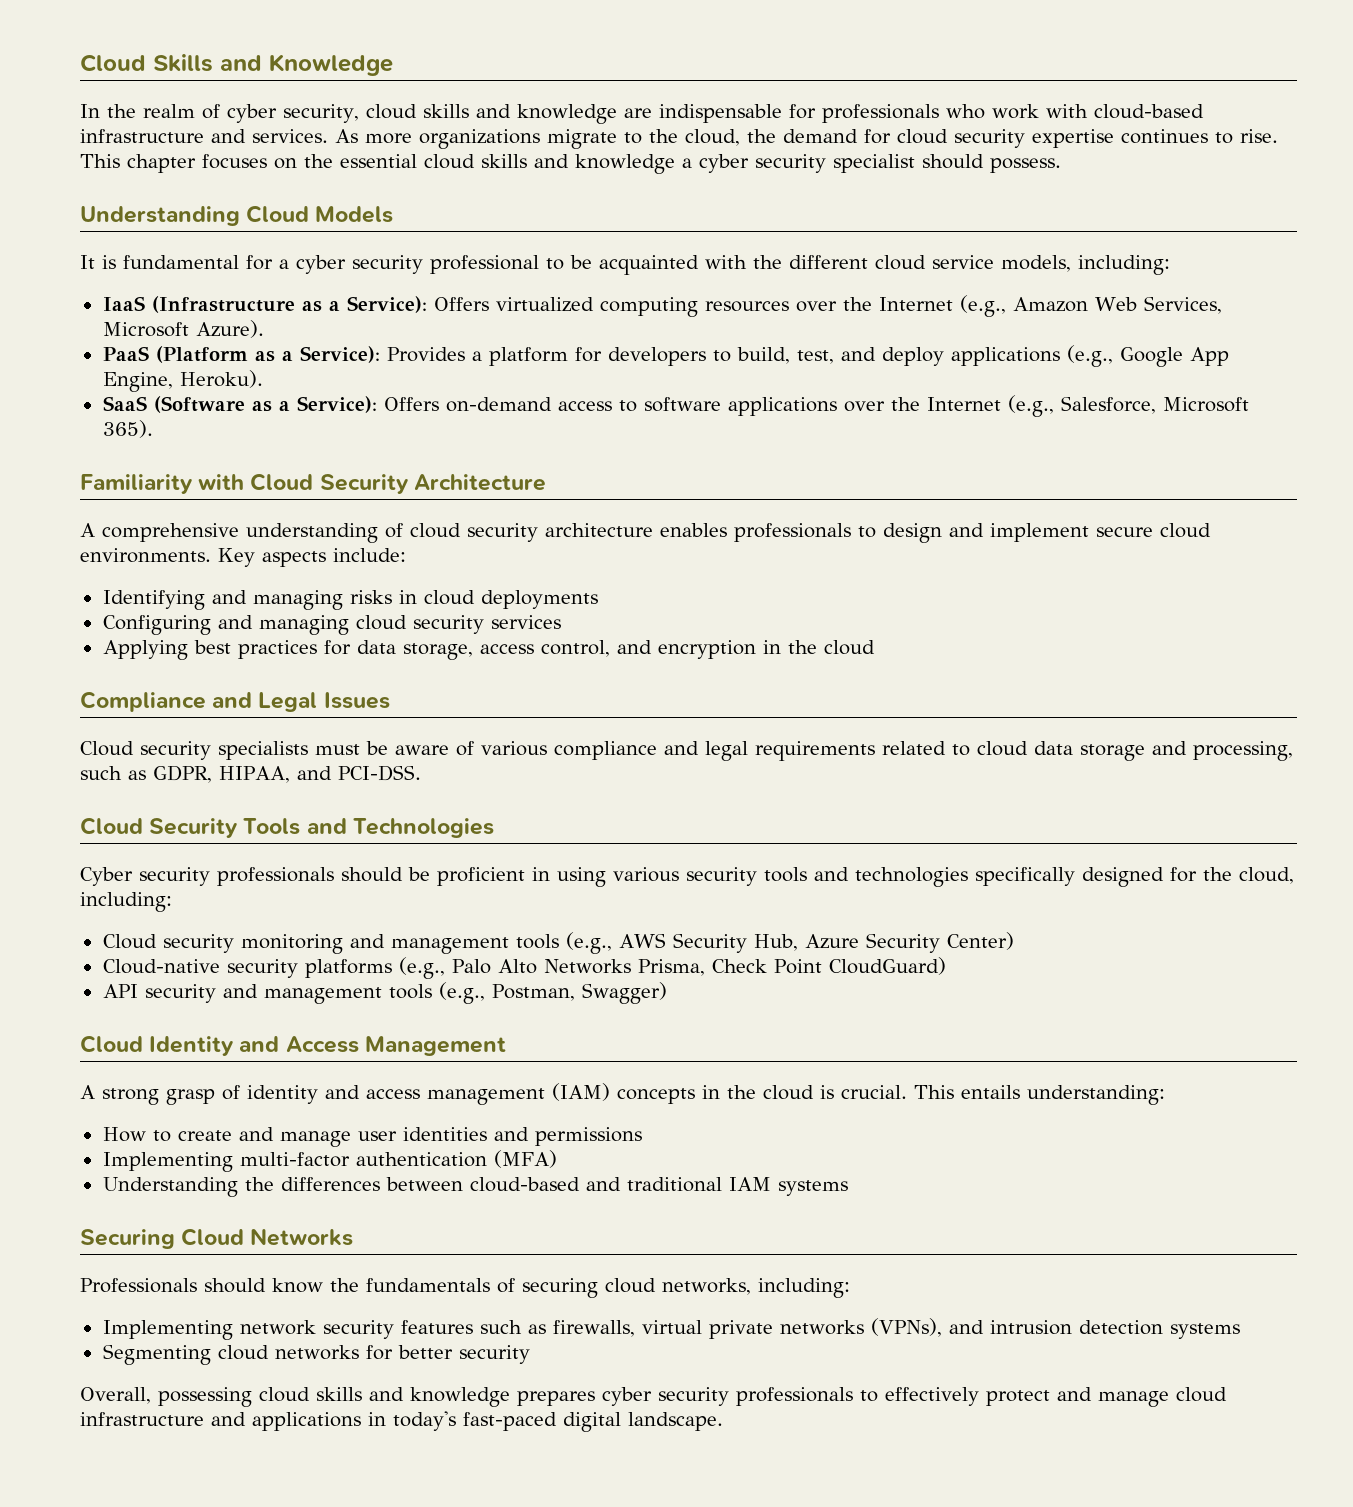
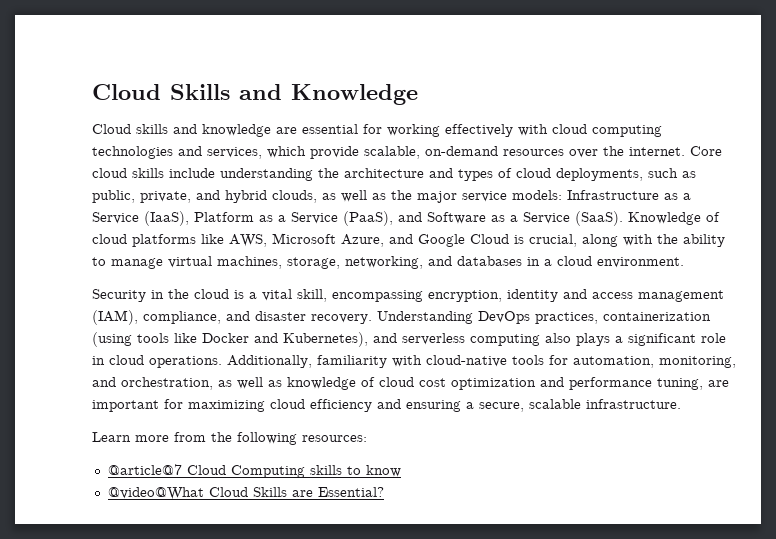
[80,104,1204,124] [80,129,1278,149] [80,154,1061,174] [80,205,394,226] [80,255,1170,275] [102,295,1222,317] [102,320,264,338] [102,345,1229,367] [102,370,263,392] [102,395,1249,417] [102,420,153,438] [80,473,546,494] [80,523,1211,543] [80,548,406,567] [102,590,598,610] [102,615,561,635] [102,640,875,660] [80,691,390,712] [80,741,1293,761] [80,765,421,783] [80,817,494,838] [80,867,1294,887] [80,892,172,912] [102,932,1014,954] [102,957,946,979] [102,982,667,1004] [80,1035,506,1056] [80,1083,1165,1105] [102,1127,642,1147] [102,1150,557,1172] [102,1177,848,1197] [80,1228,354,1249] [80,1278,850,1298] [102,1318,1240,1340] [102,1344,530,1365] [80,1387,1227,1407] [80,1411,723,1432] In the realm of cyber security, cloud skills and knowledge are indispensable for professionals who work with cloud-based infrastructure and services. As more organizations migrate to the cloud, the demand for cloud security expertise continues to rise. This chapter focuses on the essential cloud skills and knowledge a cyber security specialist should possess. // Understanding Cloud Models // It is fundamental for a cyber security professional to be acquainted with the different cloud service models, including: // IaaS (Infrastructure as a Service): Offers virtualized computing resources over the Internet (e.g., Amazon Web Services, Microsoft Azure). // PaaS (Platform as a Service): Provides a platform for developers to build, test, and deploy applications (e.g., Google App Engine, Heroku). // SaaS (Software as a Service): Offers on-demand access to software applications over the Internet (e.g., Salesforce, Microsoft 365). // Familiarity with Cloud Security Architecture // A comprehensive understanding of cloud security architecture enables professionals to design and implement secure cloud environments. Key aspects include: // Identifying and managing risks in cloud deployments // Configuring and managing cloud security services // Applying best practices for data storage, access control, and encryption in the cloud // Compliance and Legal Issues // Cloud security specialists must be aware of various compliance and legal requirements related to cloud data storage and processing, such as GDPR, HIPAA, and PCI-DSS. // Cloud Security Tools and Technologies // Cyber security professionals should be proficient in using various security tools and technologies specifically designed for the cloud, including: // Cloud security monitoring and management tools (e.g., AWS Security Hub, Azure Security Center) // Cloud-native security platforms (e.g., Palo Alto Networks Prisma, Check Point CloudGuard) // API security and management tools (e.g., Postman, Swagger) // Cloud Identity and Access Management // A strong grasp of identity and access management (IAM) concepts in the cloud is crucial. This entails understanding: // How to create and manage user identities and permissions // Implementing multi-factor authentication (MFA) // Understanding the differences between cloud-based and traditional IAM systems // Securing Cloud Networks // Professionals should know the fundamentals of securing cloud networks, including: // Implementing network security features such as firewalls, virtual private networks (VPNs), and intrusion detection systems // Segmenting cloud networks for better security // Overall, possessing cloud skills and knowledge prepares cyber security professionals to effectively protect and manage cloud infrastructure and applications in today's fast-paced digital landscape. -> [92,124,662,137] [92,146,722,159] [92,168,696,181] [92,190,691,203] [92,211,720,226] [92,233,725,247] [92,256,684,269] [92,289,724,302] [92,310,711,325] [92,332,726,347] [92,355,736,368] [92,377,729,390] [92,399,681,412] [92,432,367,445] [107,464,401,478] [107,487,384,500] Cloud skills and knowledge are essential for working effectively with cloud computing technologies and services, which provide scalable, on-demand resources over the internet. Core cloud skills include understanding the architecture and types of cloud deployments, such as public, private, and hybrid clouds, as well as the major service models: Infrastructure as a Service (IaaS), Platform as a Service (PaaS), and Software as a Service (SaaS). Knowledge of cloud platforms like AWS, Microsoft Azure, and Google Cloud is crucial, along with the ability to manage virtual machines, storage, networking, and databases in a cloud environment. // Security in the cloud is a vital skill, encompassing encryption, identity and access management (IAM), compliance, and disaster recovery. Understanding DevOps practices, containerization (using tools like Docker and Kubernetes), and serverless computing also plays a significant role in cloud operations. Additionally, familiarity with cloud-native tools for automation, monitoring, and orchestration, as well as knowledge of cloud cost optimization and performance tuning, are important for maximizing cloud efficiency and ensuring a secure, scalable infrastructure. // Learn more from the following resources: // @article@7 Cloud Computing skills to know // @video@What Cloud Skills are Essential?

